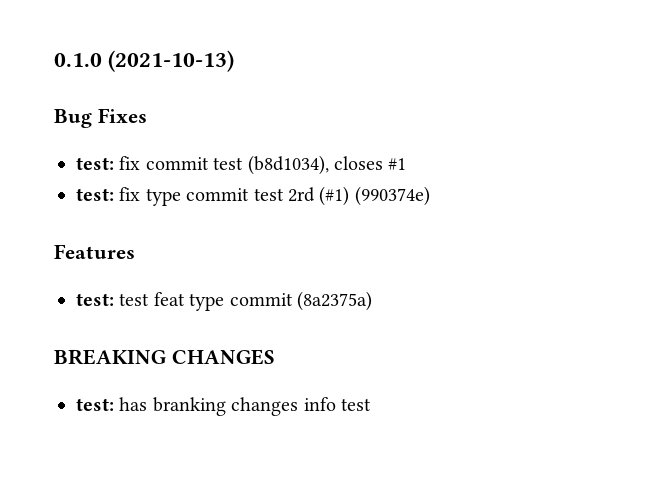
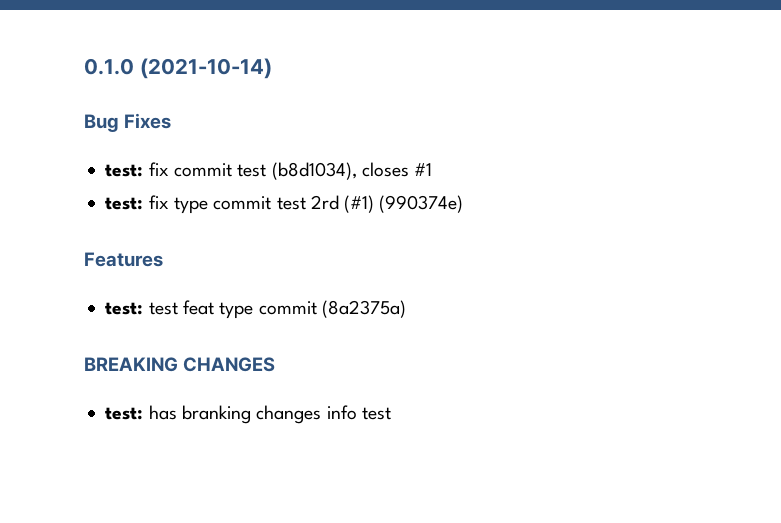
[108,50,235,72] (2021-10-13) -> [139,58,272,79] (2021-10-14)

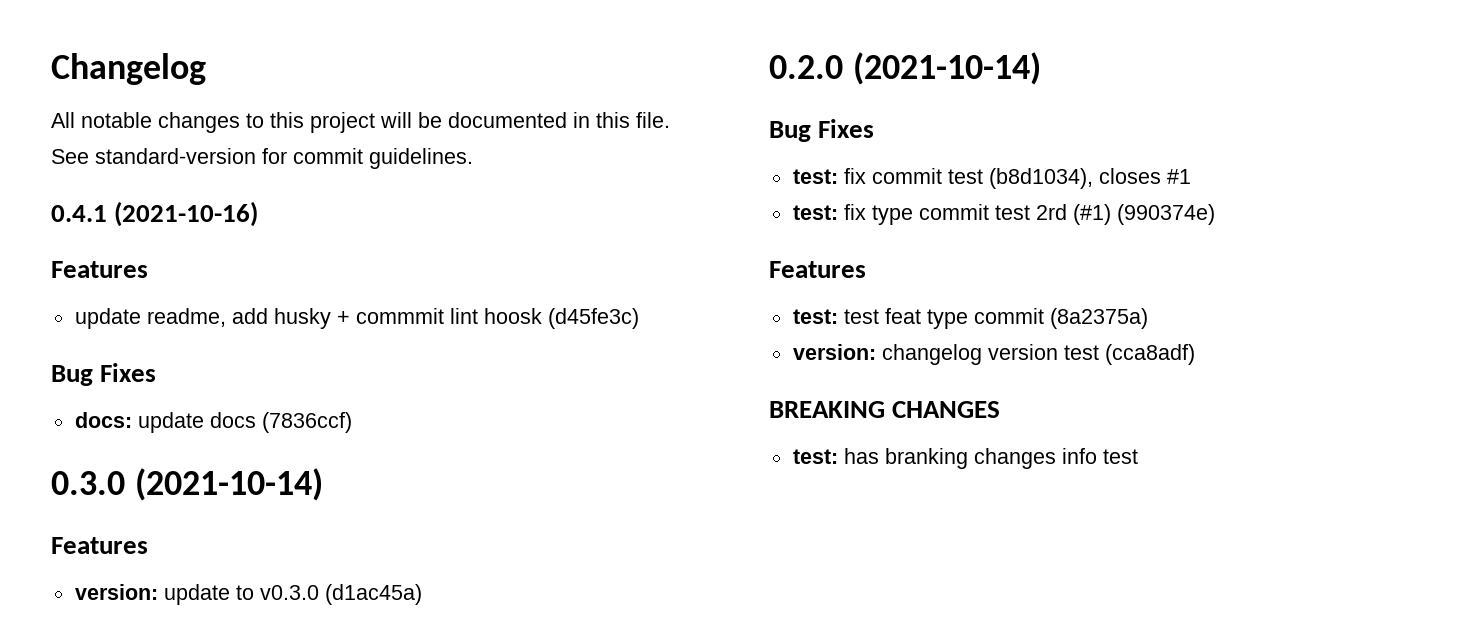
[84,58,134,75] 0.1.0 -> [51,53,206,85] [51,112,670,133] [51,148,473,169] [51,201,259,227] [51,261,148,278] [74,308,639,329] [51,363,157,386] [74,412,352,433] [51,468,323,501] [51,537,148,554] [74,584,422,605] [769,55,843,79] Changelog // All notable changes to this project will be documented in this file. See standard-version for commit guidelines. // 0.4.1 (2021-10-16) // Features // update readme, add husky + commmit lint hoosk (d45fe3c) // Bug Fixes // docs: update docs (7836ccf) // 0.3.0 (2021-10-14) // Features // version: update to v0.3.0 (d1ac45a) // 0.2.0
(406, 309) none -> [792,344,1195,365] // version: changelog version test (cca8adf)

